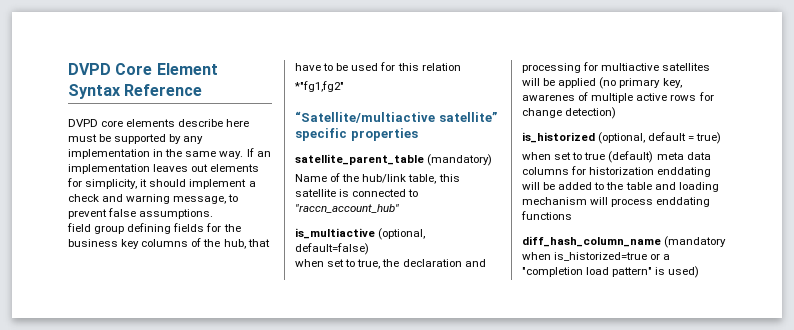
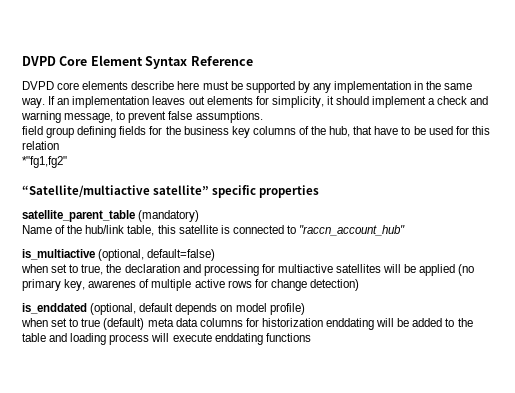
[522,132,595,143] is_historized -> [22,303,87,314] is_enddated
[688,132,722,144] = true) -> [175,303,305,315] depends on model profile)
[522,197,654,207] mechanism will process -> [109,333,212,345] process will execute
[522,236,727,248] [522,252,671,261] [522,266,700,278] // diff_hash_column_name (mandatory when is_historized=true or a "completion load pattern" is used) -> (311, 337) none

